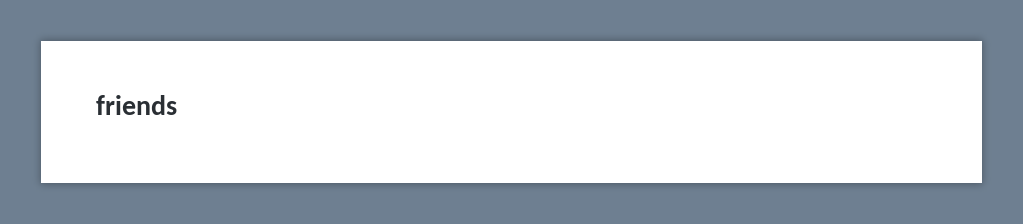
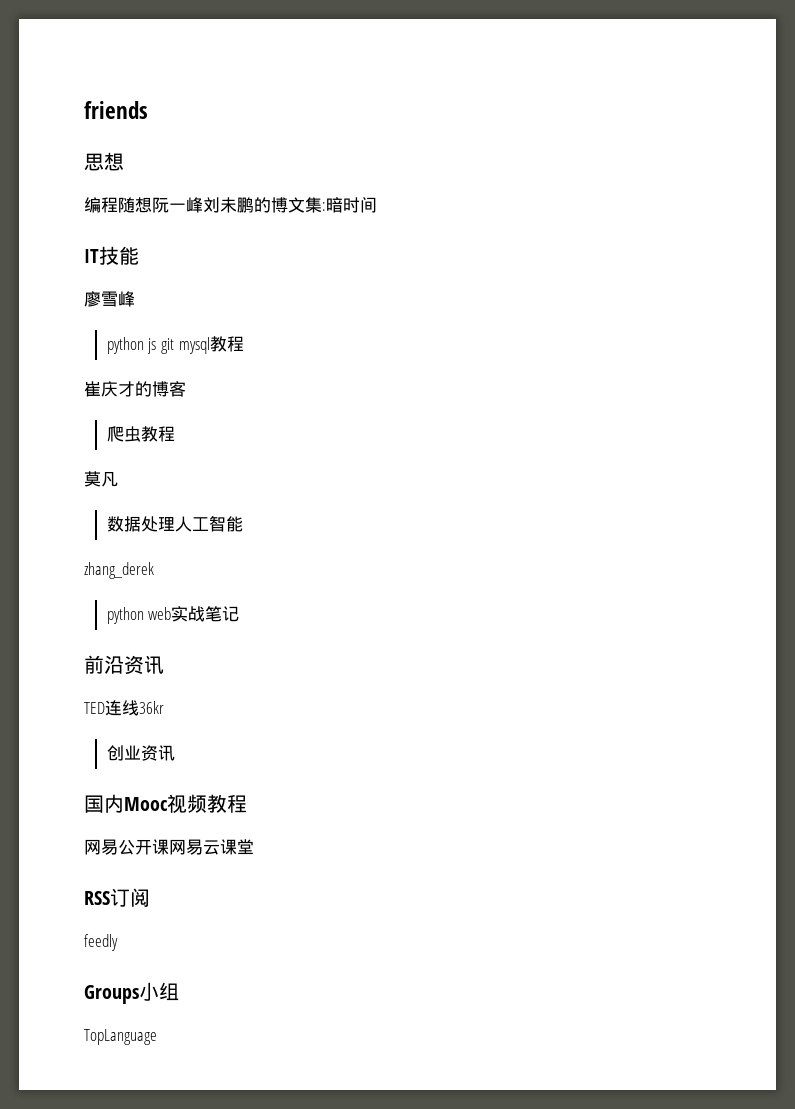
(177, 105) none -> [84,152,124,171] [84,197,377,213] [84,246,139,265] [84,291,135,307] [106,336,244,354] [84,381,186,397] [106,426,175,442] [84,471,118,487] [106,515,243,532] [84,562,154,579] [106,606,240,624] [84,655,164,675] [84,700,164,716] [106,745,175,761] [84,794,247,814] [84,839,254,855] [84,888,150,907] [84,934,118,951] [84,982,179,1004] [84,1029,157,1045] // 思想 // 编程随想阮一峰刘未鹏的博文集:暗时间 // IT技能 // 廖雪峰 // python js git mysql教程 // 崔庆才的博客 // 爬虫教程 // 莫凡 // 数据处理人工智能 // zhang_derek // python web实战笔记 // 前沿资讯 // TED连线36kr // 创业资讯 // 国内Mooc视频教程 // 网易公开课网易云课堂 // RSS订阅 // feedly // Groups小组 // TopLanguage

